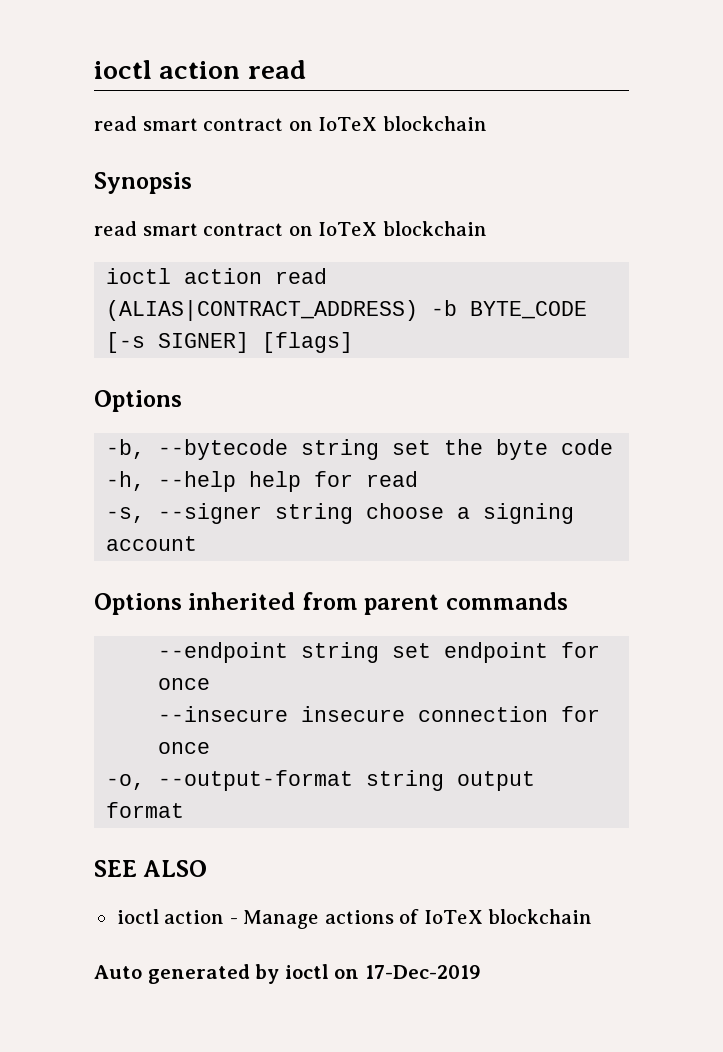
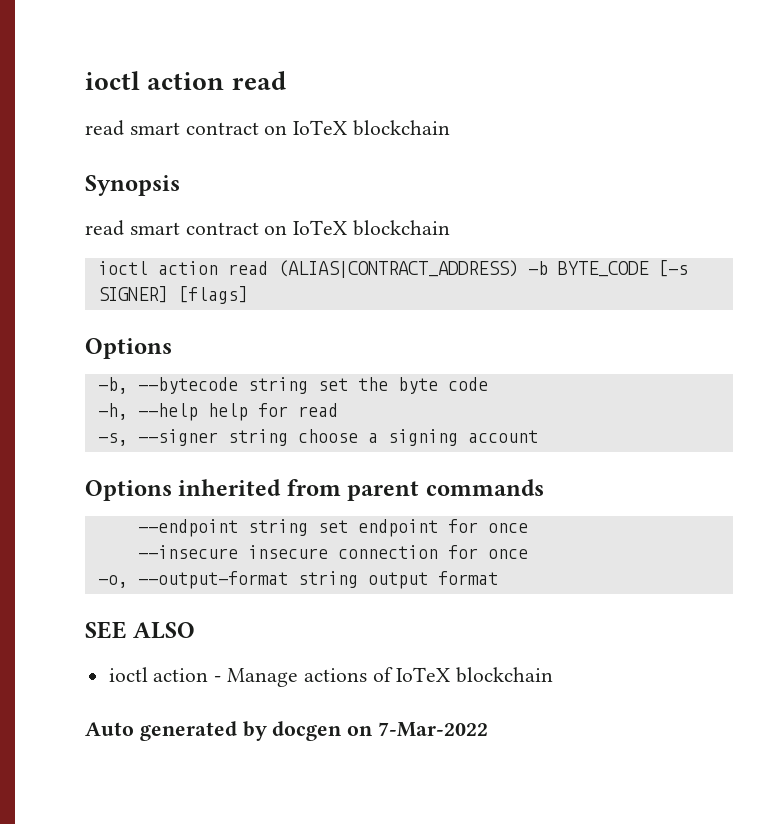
[284,964,481,979] ioctl on 17-Dec-2019 -> [272,721,489,741] docgen on 7-Mar-2022

